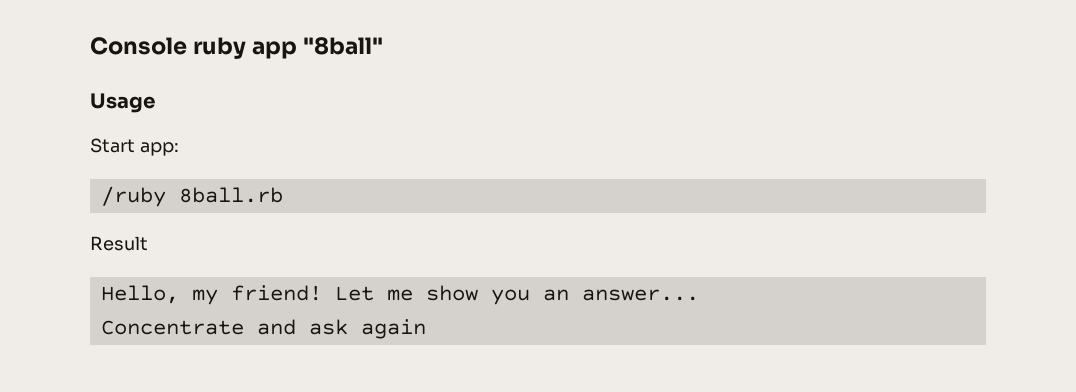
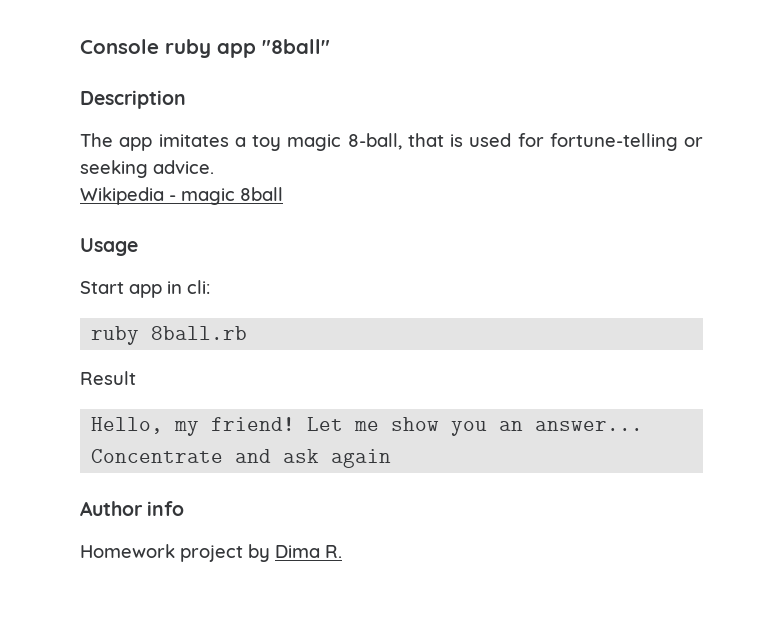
[90,93,155,113] [90,138,179,156] [100,186,166,207] Usage // Start app: // /ruby -> [80,90,186,109] [80,133,703,151] [80,160,214,178] [80,187,283,205] [80,238,138,256] [80,280,210,298] [91,326,140,345] Description // The app imitates a toy magic 8-ball, that is used for fortune-telling or seeking advice. // Wikipedia - magic 8ball // Usage // Start app in cli: // ruby
(426, 329) none -> [80,501,185,516] [80,544,342,562] // Author info // Homework project by Dima R.

